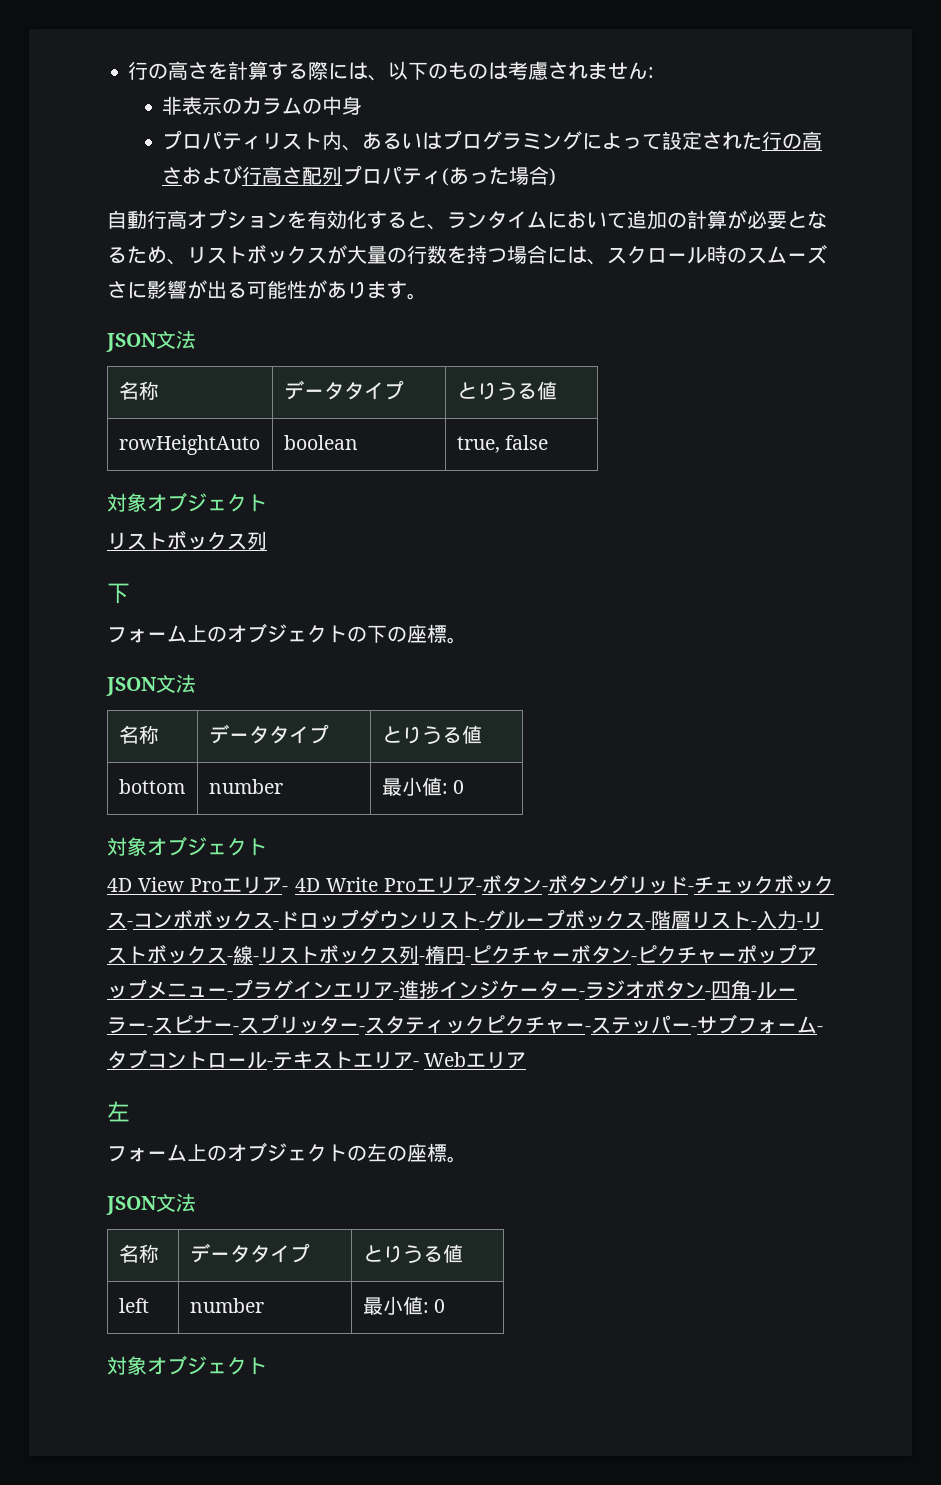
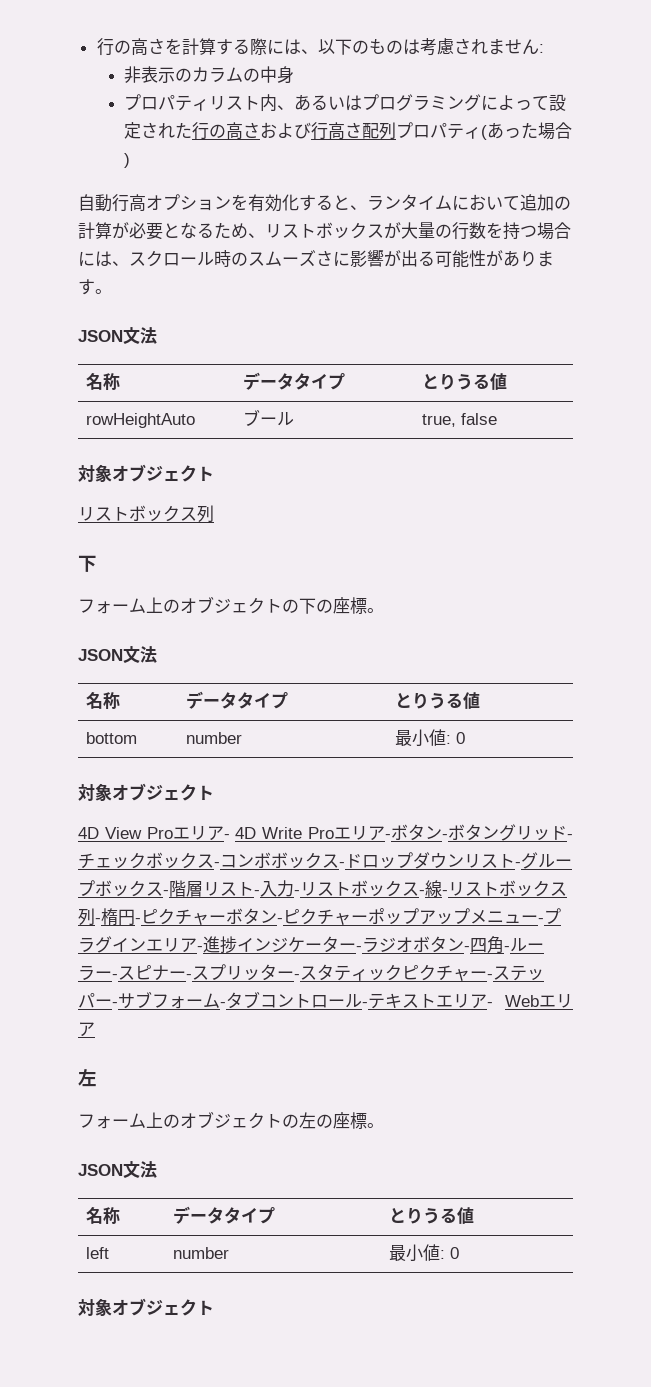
[283,435,358,450] boolean -> [243,409,295,426] ブール

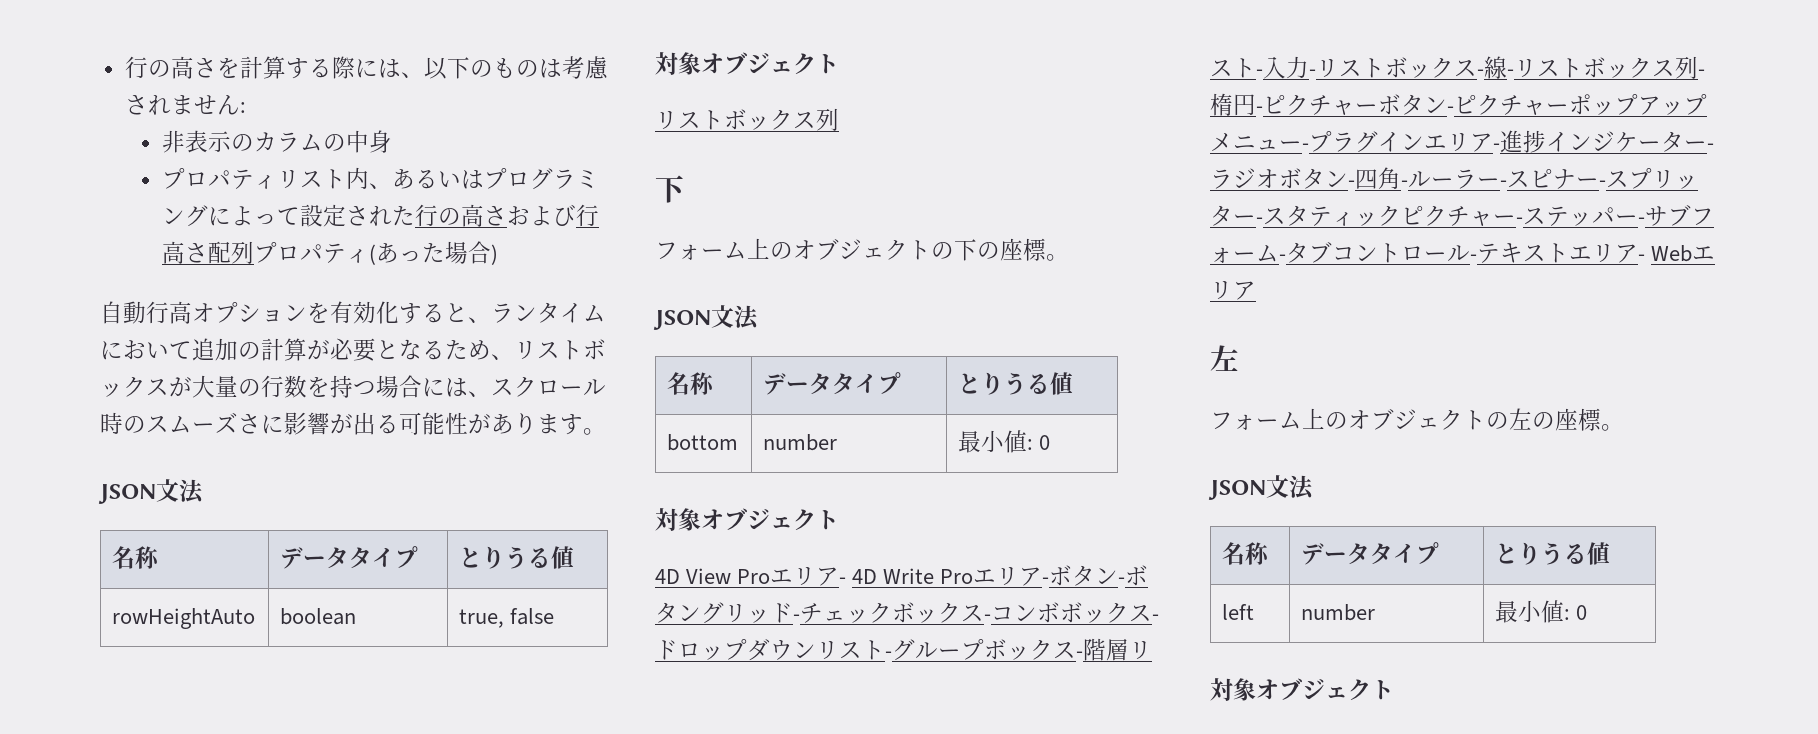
[243,409,295,426] ブール -> [280,608,357,625] boolean

